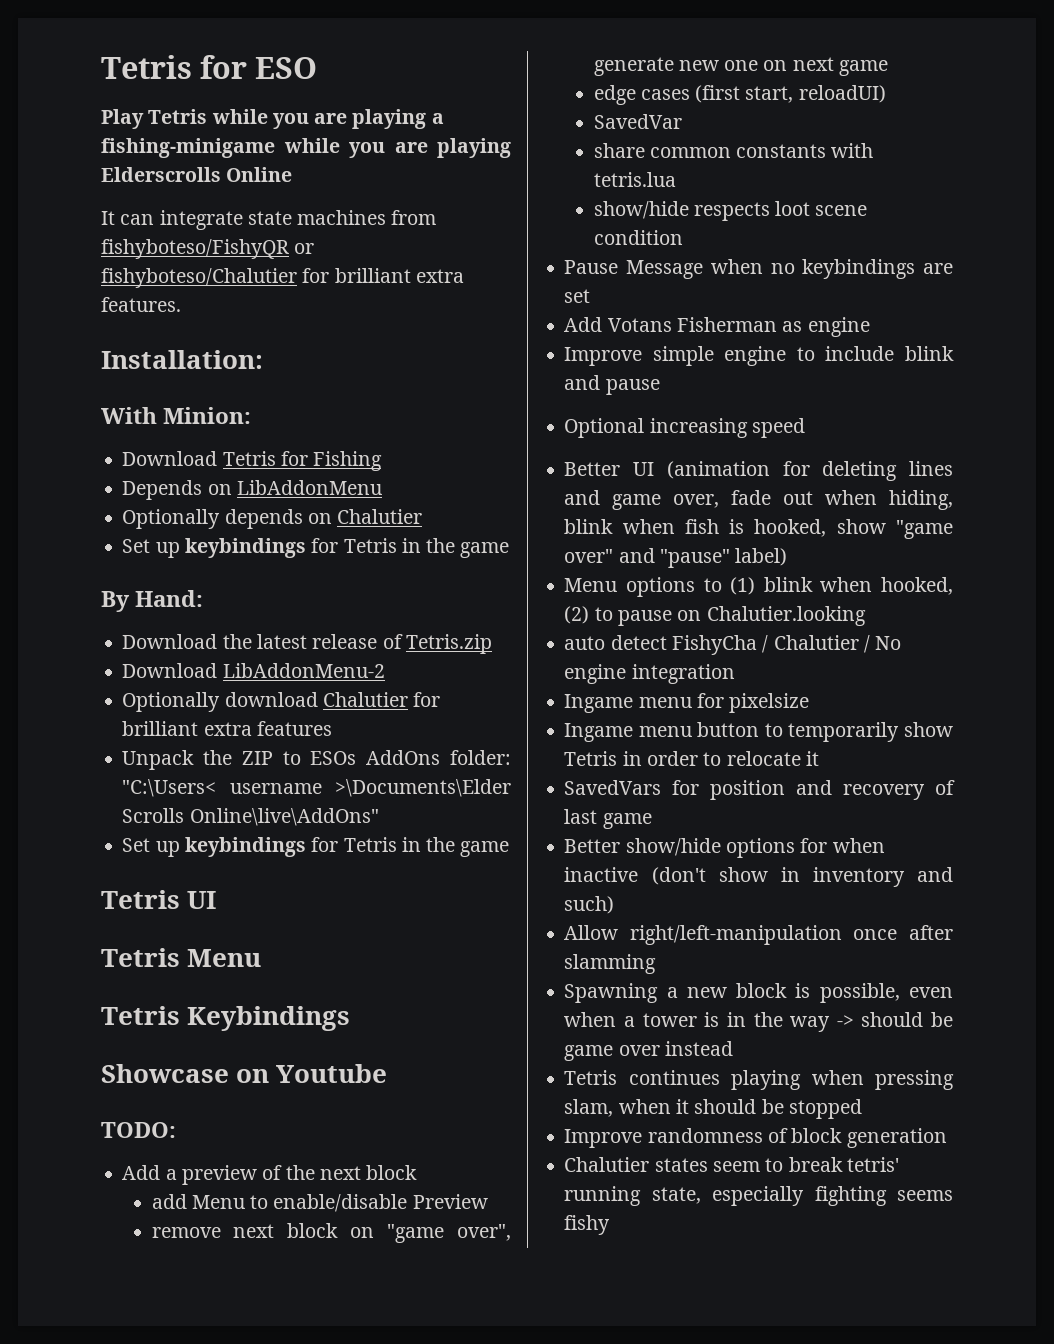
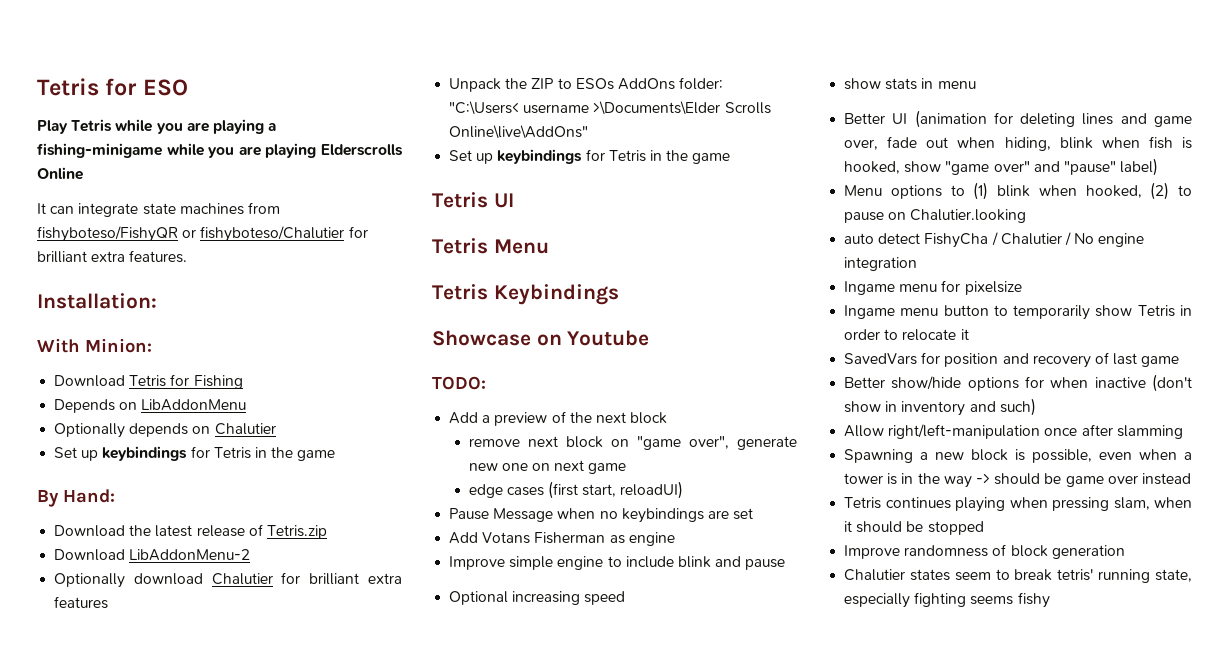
[151,1194,488,1212] // add Menu to enable/disable Preview -> (668, 418) none
[593,114,682,129] [593,143,874,158] [593,172,676,187] [593,201,868,221] [593,230,683,245] // SavedVar // share common constants with tetris.lua // show/hide respects loot scene condition -> (684, 490) none
(805, 428) none -> [844,78,976,90] // show stats in menu

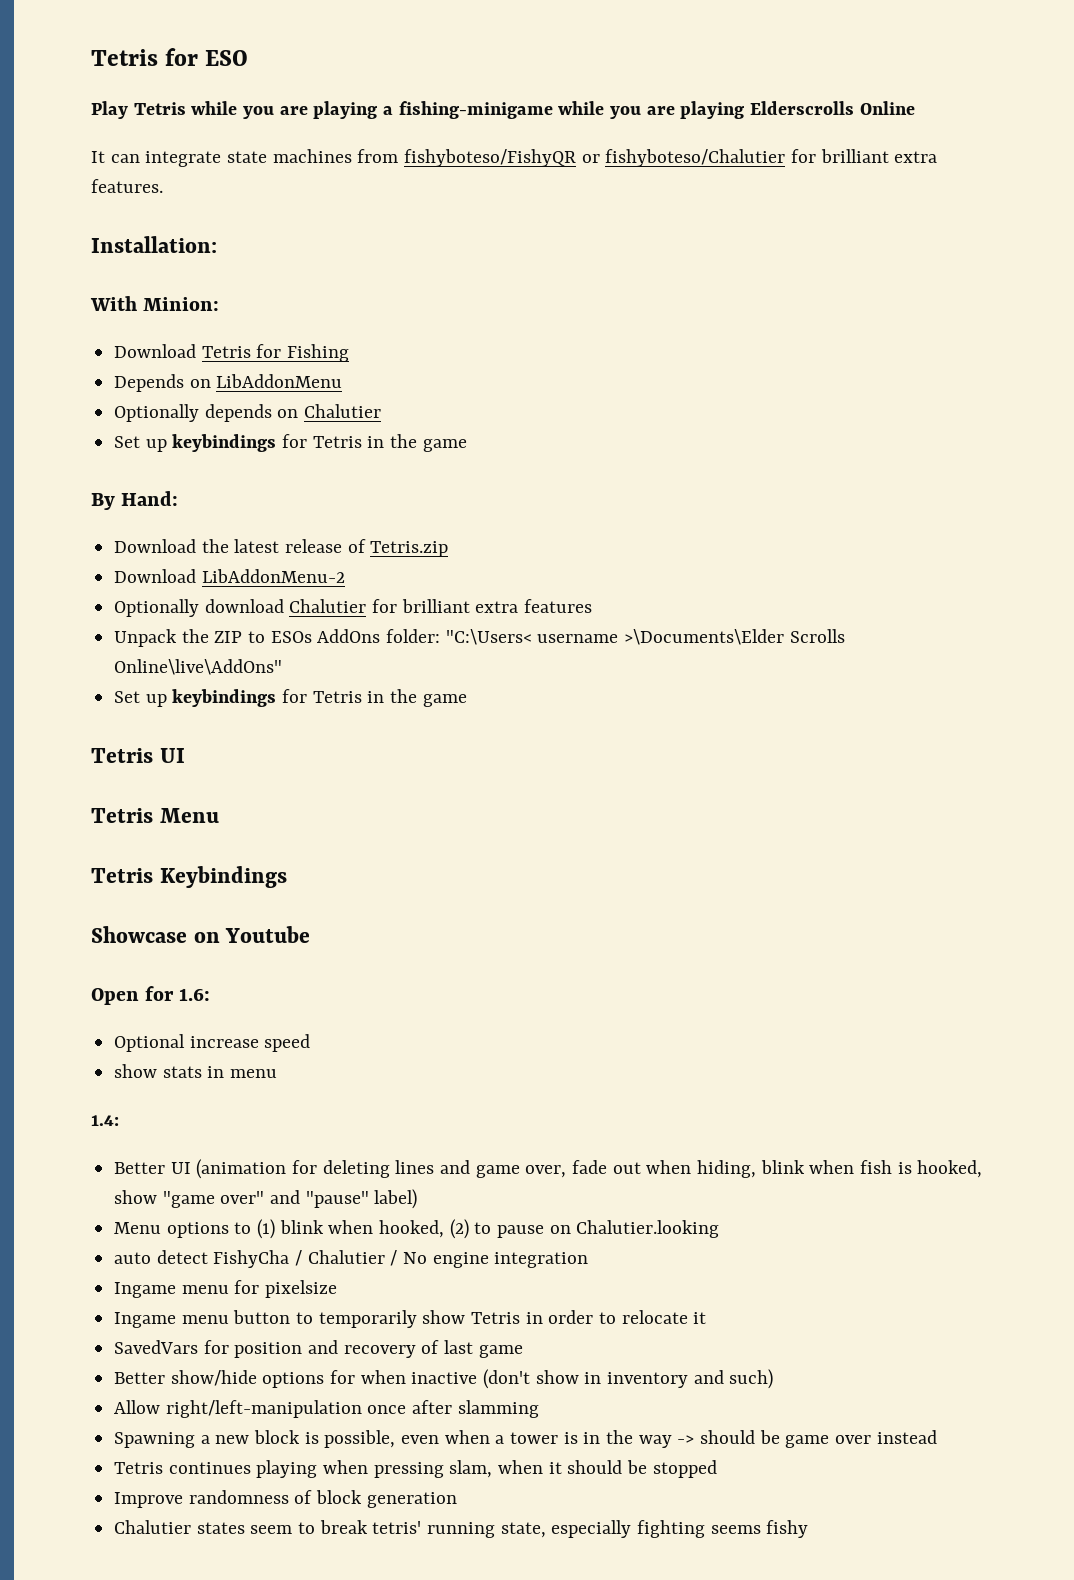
[432,376,486,390] [449,411,668,426] [468,436,797,450] [468,460,627,474] [468,481,684,499] [449,508,754,523] [449,532,675,546] [449,556,786,570] TODO: // Add a preview of the next block // remove next block on "game over", generate new one on next game // edge cases (first start, reloadUI) // Pause Message when no keybindings are set // Add Votans Fisherman as engine // Improve simple engine to include blink and pause -> [91,986,211,1005] Open for 1.6:
[512,591,581,605] increasing -> [189,1036,259,1048] increase
(976, 85) none -> [91,1115,119,1126] // 1.4:

